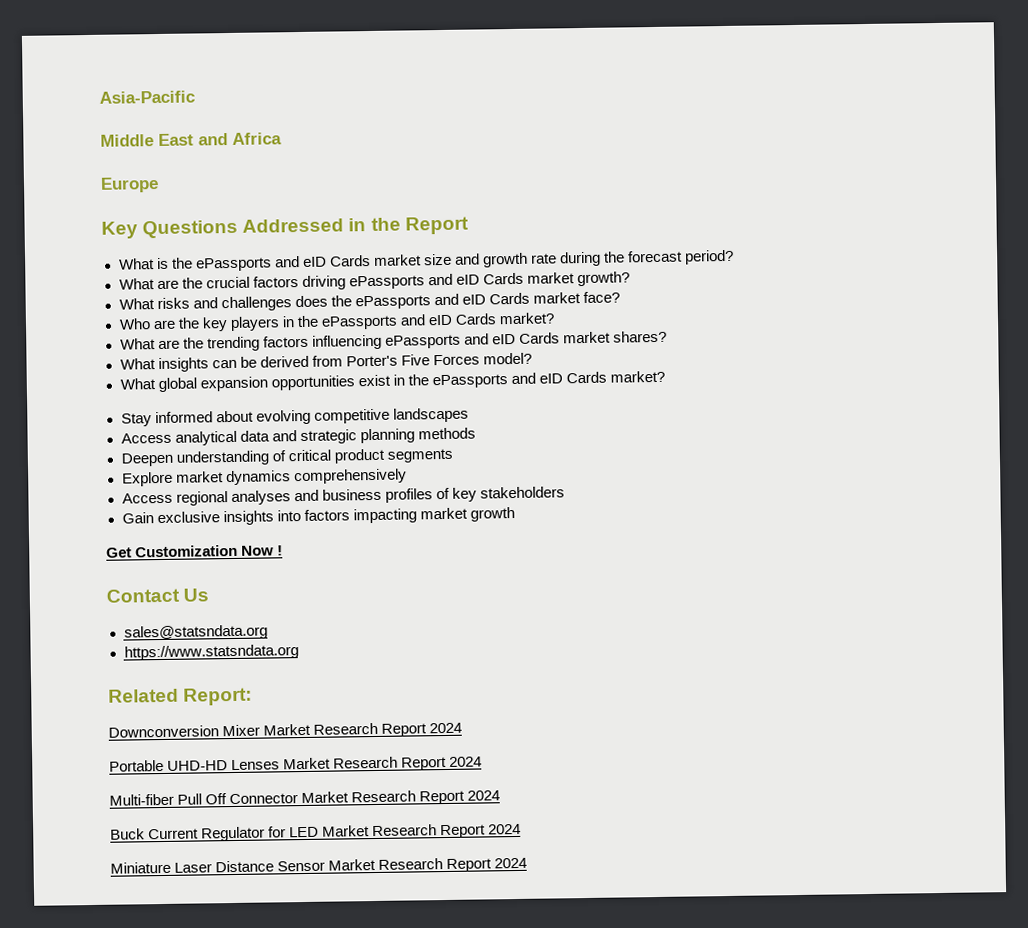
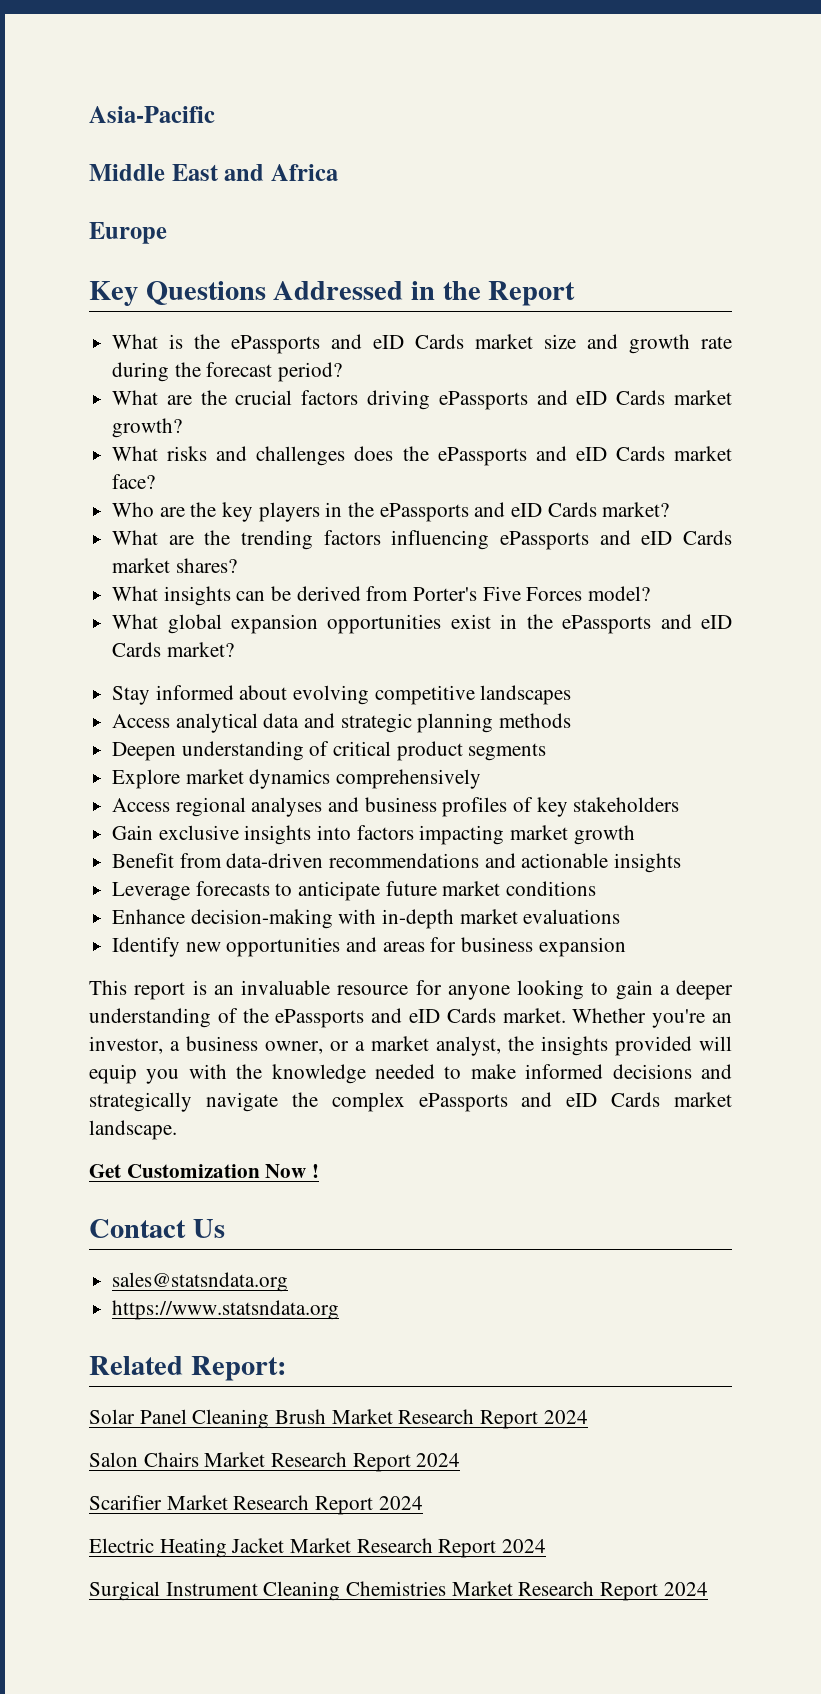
(515, 514) none -> [112,853,682,873] [112,881,597,901] [112,909,621,929] [112,937,626,957] [89,980,733,1000] [89,1008,732,1028] [89,1036,732,1056] [89,1064,732,1084] [89,1092,732,1112] [89,1120,177,1140] // Benefit from data-driven recommendations and actionable insights // Leverage forecasts to anticipate future market conditions // Enhance decision-making with in-depth market evaluations // Identify new opportunities and areas for business expansion // This report is an invaluable resource for anyone looking to gain a deeper understanding of the ePassports and eID Cards market. Whether you're an investor, a business owner, or a market analyst, the insights provided will equip you with the knowledge needed to make informed decisions and strategically navigate the complex ePassports and eID Cards market landscape.
[108,722,463,738] [109,756,483,772] [109,790,501,806] [110,823,522,842] [110,860,326,874] Downconversion Mixer Market Research Report 2024 // Portable UHD-HD Lenses Market Research Report 2024 // Multi-fiber Pull Off Connector Market Research Report 2024 // Buck Current Regulator for LED Market Research Report 2024 // Miniature Laser Distance Sensor -> [89,1409,588,1429] [89,1452,461,1472] [89,1495,423,1515] [89,1538,547,1558] [89,1581,447,1601] Solar Panel Cleaning Brush Market Research Report 2024 // Salon Chairs Market Research Report 2024 // Scarifier Market Research Report 2024 // Electric Heating Jacket Market Research Report 2024 // Surgical Instrument Cleaning Chemistries

